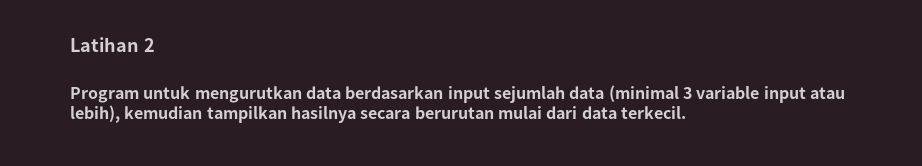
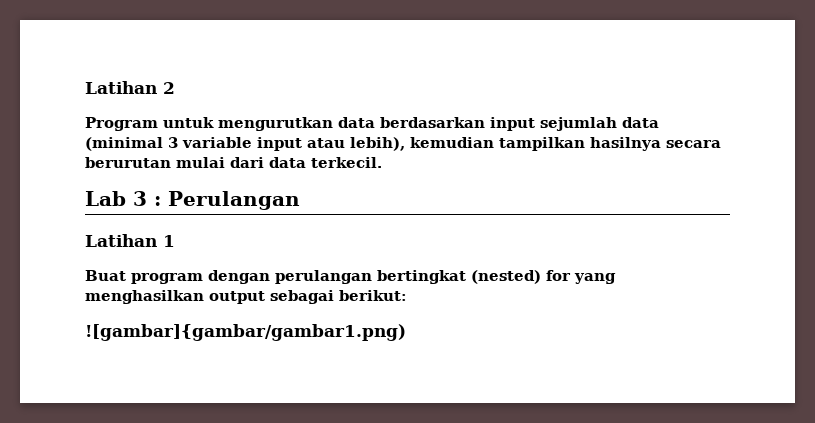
(686, 112) none -> [85,191,300,210] [85,234,175,247] [85,270,616,284] [85,290,407,304] [85,324,406,341] // Lab 3 : Perulangan // Latihan 1 // Buat program dengan perulangan bertingkat (nested) for yang menghasilkan output sebagai berikut: // ![gambar]{gambar/gambar1.png)

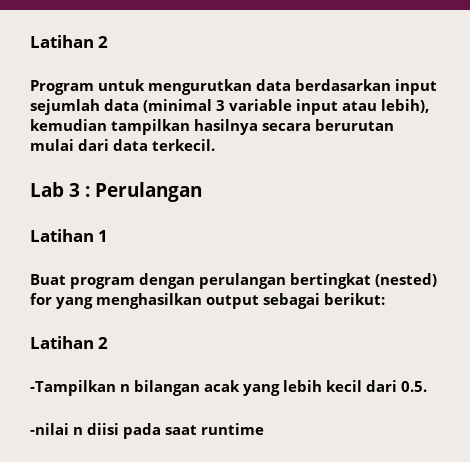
[85,324,406,341] ![gambar]{gambar/gambar1.png) -> [30,336,109,349] [30,380,427,396] [30,423,264,439] Latihan 2 // -Tampilkan n bilangan acak yang lebih kecil dari 0.5. // -nilai n diisi pada saat runtime

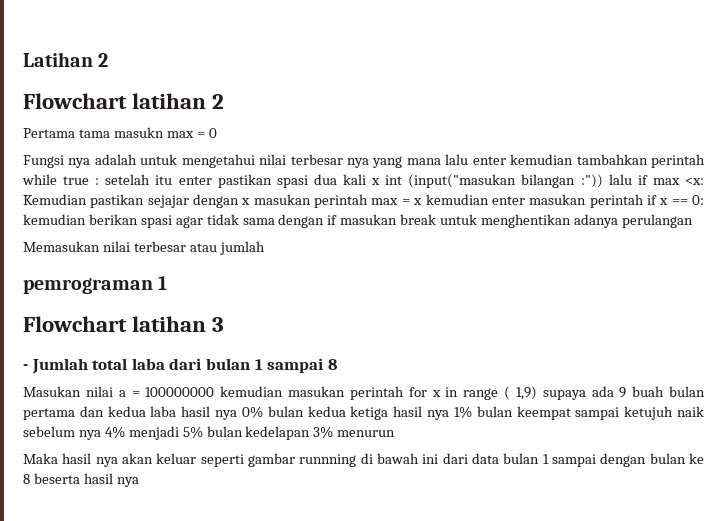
[30,35,109,48] [30,79,437,95] [30,99,429,115] [30,119,394,135] [30,139,215,151] [30,182,202,202] [30,229,109,242] [30,273,437,289] [30,293,385,309] [30,336,109,349] [30,380,427,396] [30,423,264,439] Latihan 2 // Program untuk mengurutkan data berdasarkan input sejumlah data (minimal 3 variable input atau lebih), kemudian tampilkan hasilnya secara berurutan mulai dari data terkecil. // Lab 3 : Perulangan // Latihan 1 // Buat program dengan perulangan bertingkat (nested) for yang menghasilkan output sebagai berikut: // Latihan 2 // -Tampilkan n bilangan acak yang lebih kecil dari 0.5. // -nilai n diisi pada saat runtime -> [23,52,109,67] [23,93,225,109] [23,127,217,138] [23,154,706,168] [22,174,704,188] [23,194,705,208] [23,214,693,228] [23,241,265,255] [23,276,168,294] [23,316,225,332] [23,358,337,374] [23,386,705,400] [23,406,705,420] [23,426,396,440] [23,453,705,467] [23,473,139,487] Latihan 2 // Flowchart latihan 2 // Pertama tama masukn max = 0 // Fungsi nya adalah untuk mengetahui nilai terbesar nya yang mana lalu enter kemudian tambahkan perintah while true : setelah itu enter pastikan spasi dua kali x int (input("masukan bilangan :")) lalu if max <x: Kemudian pastikan sejajar dengan x masukan perintah max = x kemudian enter masukan perintah if x == 0: kemudian berikan spasi agar tidak sama dengan if masukan break untuk menghentikan adanya perulangan // Memasukan nilai terbesar atau jumlah // pemrograman 1 // Flowchart latihan 3 // - Jumlah total laba dari bulan 1 sampai 8 // Masukan nilai a = 100000000 kemudian masukan perintah for x in range ( 1,9) supaya ada 9 buah bulan pertama dan kedua laba hasil nya 0% bulan kedua ketiga hasil nya 1% bulan keempat sampai ketujuh naik sebelum nya 4% menjadi 5% bulan kedelapan 3% menurun // Maka hasil nya akan keluar seperti gambar runnning di bawah ini dari data bulan 1 sampai dengan bulan ke 8 beserta hasil nya

